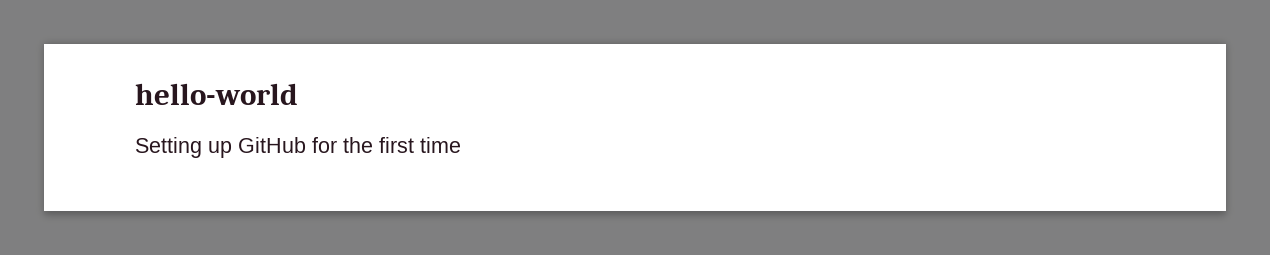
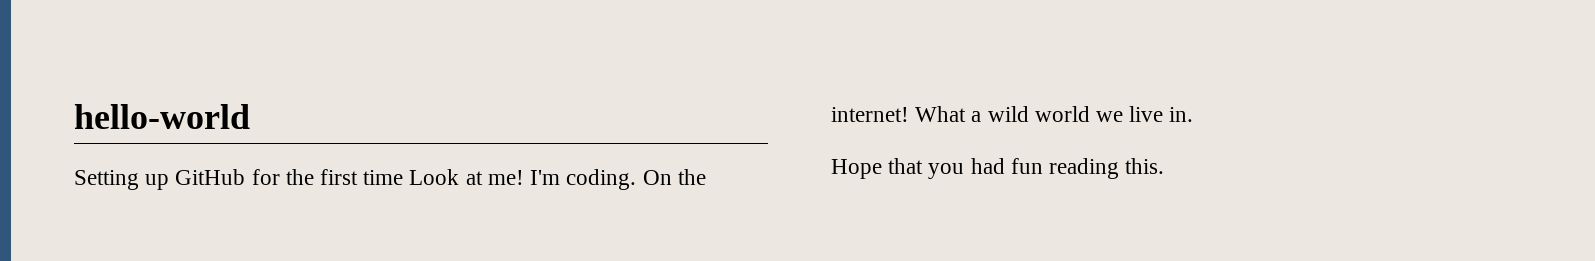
(461, 145) none -> [409,169,706,190] [831,106,1194,122] [831,158,1165,179] Look at me! I'm coding. On the internet! What a wild world we live in. // Hope that you had fun reading this.

